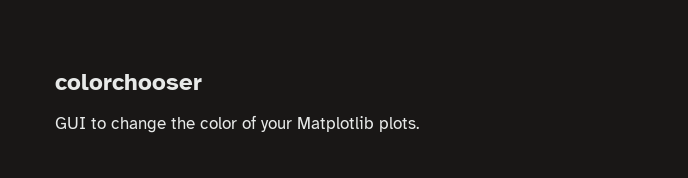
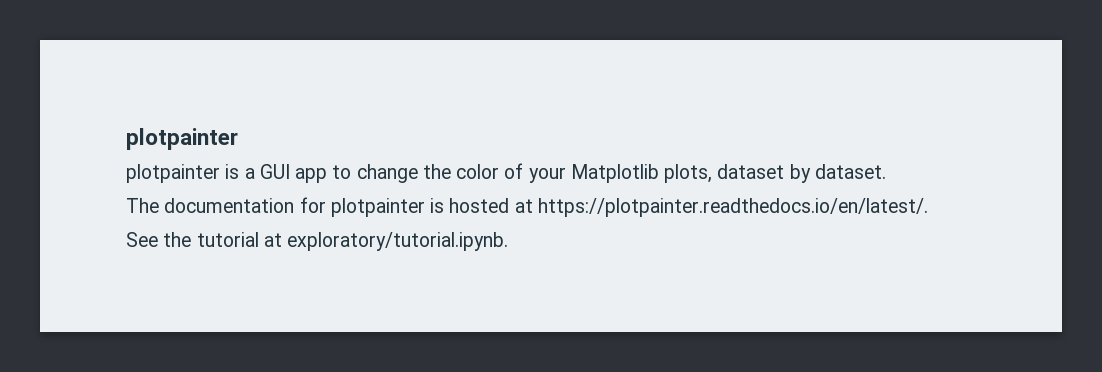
[55,74,202,90] [55,117,86,129] colorchooser // GUI -> [126,128,238,150] [126,164,328,183] plotpainter // plotpainter is a GUI app
[379,117,419,132] plots. -> [664,164,886,183] [126,197,928,217] [126,232,509,251] plots, dataset by dataset. // The documentation for plotpainter is hosted at https://plotpainter.readthedocs.io/en/latest/. // See the tutorial at exploratory/tutorial.ipynb.

